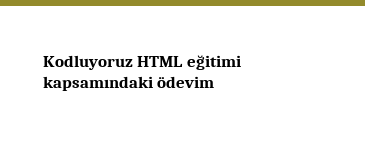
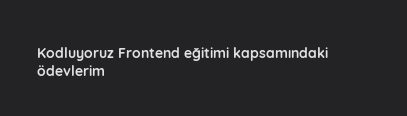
[137,56,184,67] HTML -> [118,47,180,58] Frontend
[157,76,215,88] ödevim -> [37,65,105,76] ödevlerim

